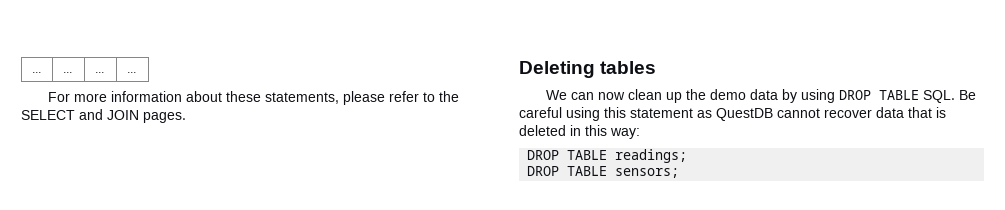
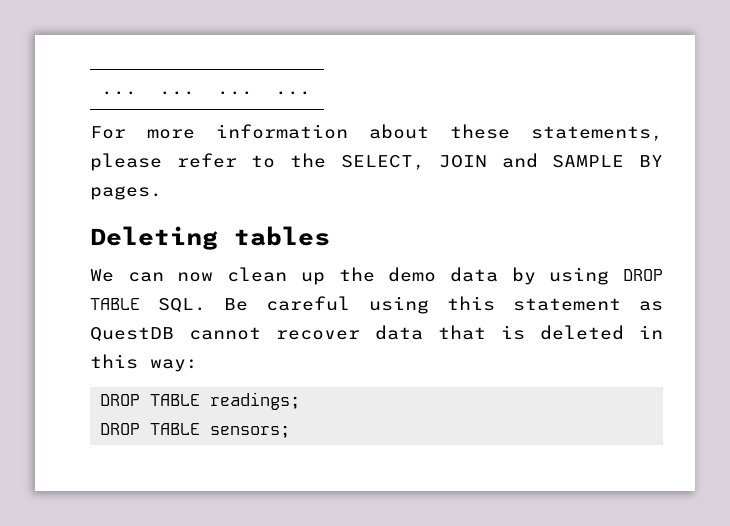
[21,109,139,120] SELECT and JOIN -> [340,153,663,170] SELECT, JOIN and SAMPLE BY

